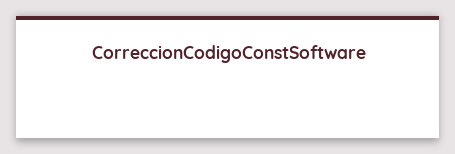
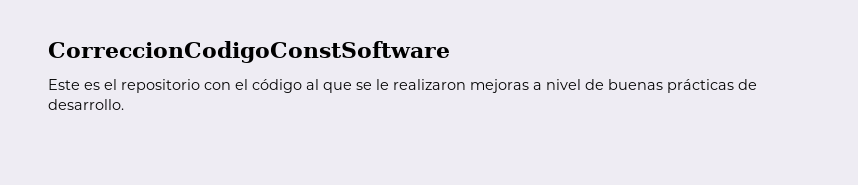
(366, 54) none -> [48,79,757,93] [48,99,124,110] // Este es el repositorio con el código al que se le realizaron mejoras a nivel de buenas prácticas de desarrollo.

